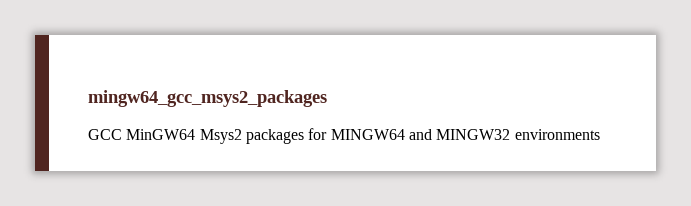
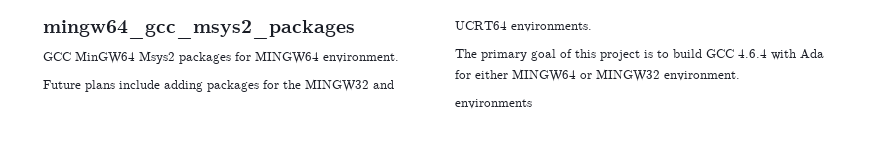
[408,129,511,140] and MINGW32 -> [323,53,399,63] [43,79,394,92] [455,21,592,32] [455,49,824,61] [455,69,740,82] environment. // Future plans include adding packages for the MINGW32 and UCRT64 environments. // The primary goal of this project is to build GCC 4.6.4 with Ada for either MINGW64 or MINGW32 environment. //

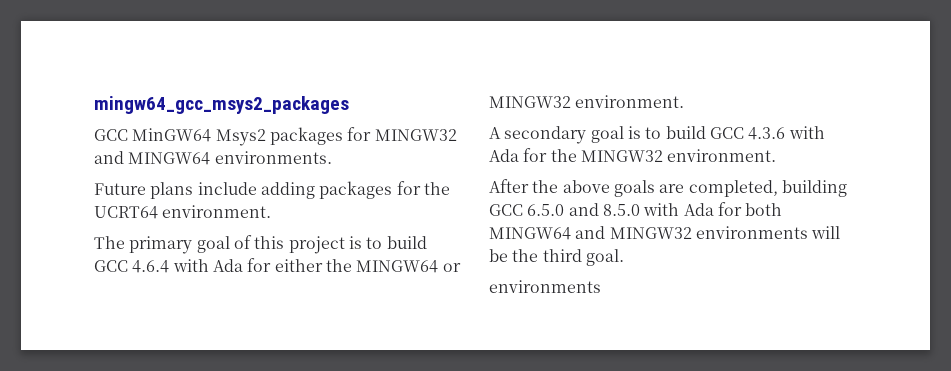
[255,51,399,64] MINGW64 environment. -> [374,129,457,141] [94,151,332,165] MINGW32 and MINGW64 environments.
[305,79,394,92] [455,21,592,32] MINGW32 and UCRT64 environments. -> [94,205,272,219] UCRT64 environment.
(508, 74) none -> [325,259,352,272] the
(740, 76) none -> [489,126,825,144] [489,148,777,162] [489,179,847,197] [489,202,783,216] [489,226,841,240] [489,249,624,266] // A secondary goal is to build GCC 4.3.6 with Ada for the MINGW32 environment. // After the above goals are completed, building GCC 6.5.0 and 8.5.0 with Ada for both MINGW64 and MINGW32 environments will be the third goal.

